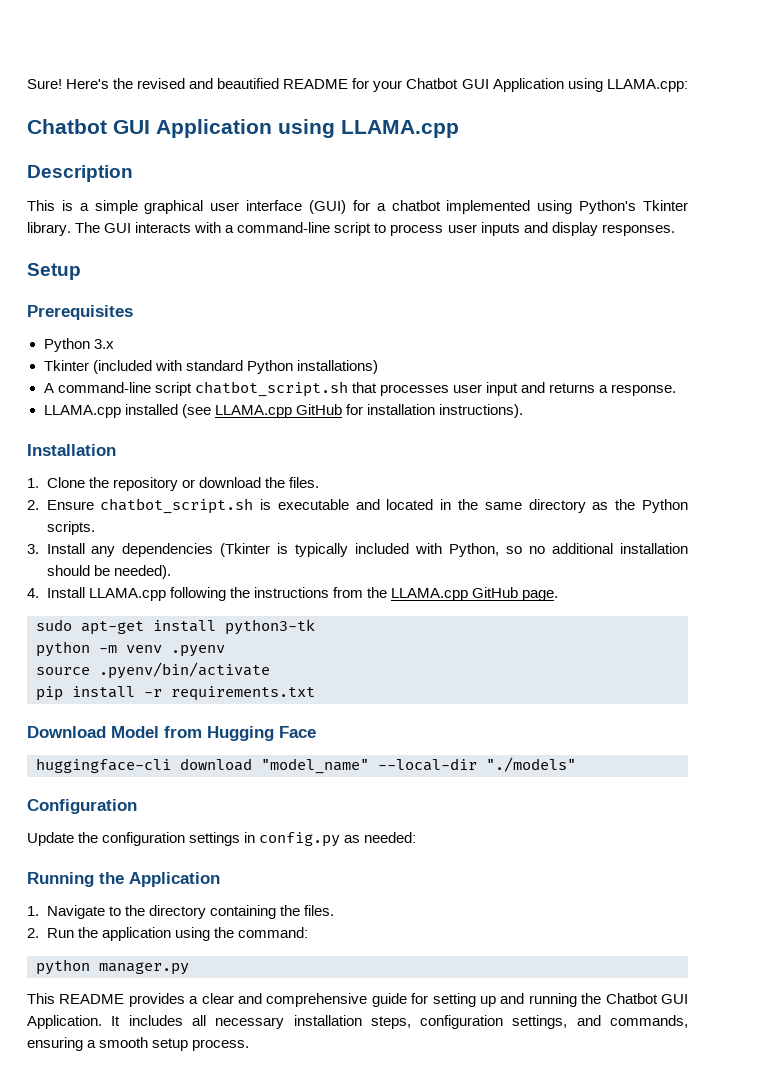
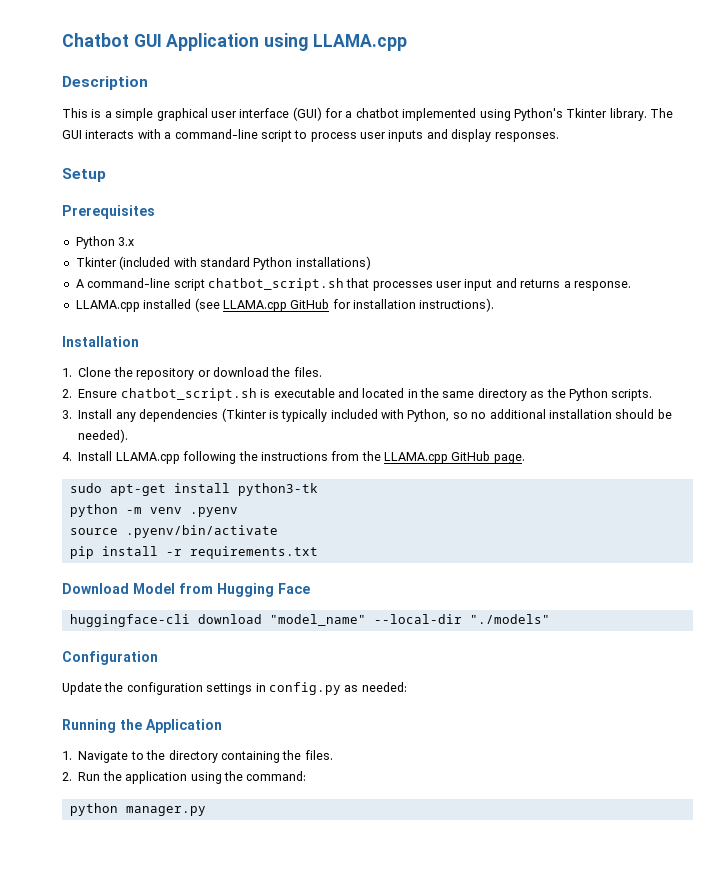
[27,78,688,92] Sure! Here's the revised and beautified README for your Chatbot GUI Application using LLAMA.cpp: // -> (62, 40) none
[27,993,688,1007] [27,1015,688,1029] [27,1037,250,1051] // This README provides a clear and comprehensive guide for setting up and running the Chatbot GUI Application. It includes all necessary installation steps, configuration settings, and commands, ensuring a smooth setup process. -> (206, 811) none

